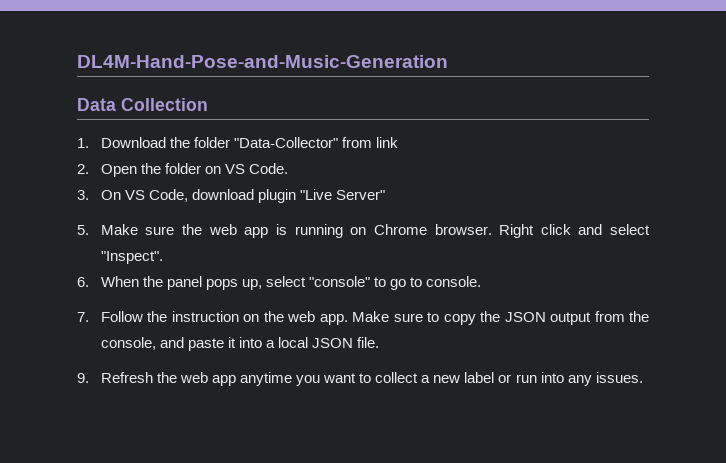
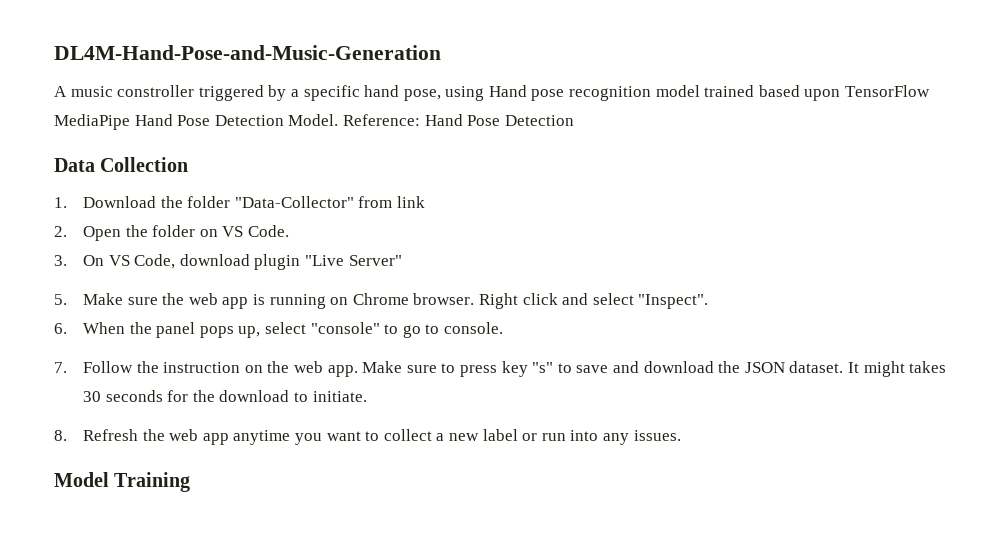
(448, 61) none -> [54,85,931,101] [54,114,574,130] // A music constroller triggered by a specific hand pose, using Hand pose recognition model trained based upon TensorFlow MediaPipe Hand Pose Detection Model. Reference: Hand Pose Detection
[443,311,650,325] [100,337,380,351] [77,373,89,383] copy the JSON output from the console, and paste it into a local JSON file. // 9. -> [460,361,947,377] [83,390,367,402] [54,430,67,441] press key "s" to save and download the JSON dataset. It might takes 30 seconds for the download to initiate. // 8.
(643, 377) none -> [54,472,191,492] // Model Training

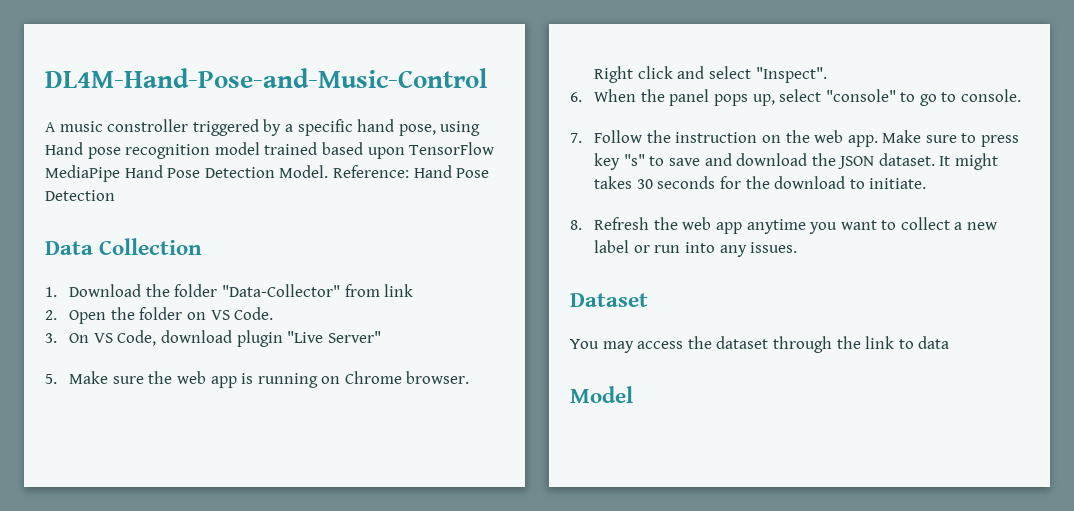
[54,45,441,60] DL4M-Hand-Pose-and-Music-Generation -> [45,68,487,88] DL4M-Hand-Pose-and-Music-Control
(681, 435) none -> [570,293,648,307] [570,336,950,353] // Dataset // You may access the dataset through the link to data
[114,472,191,492] Training -> (633, 394) none

